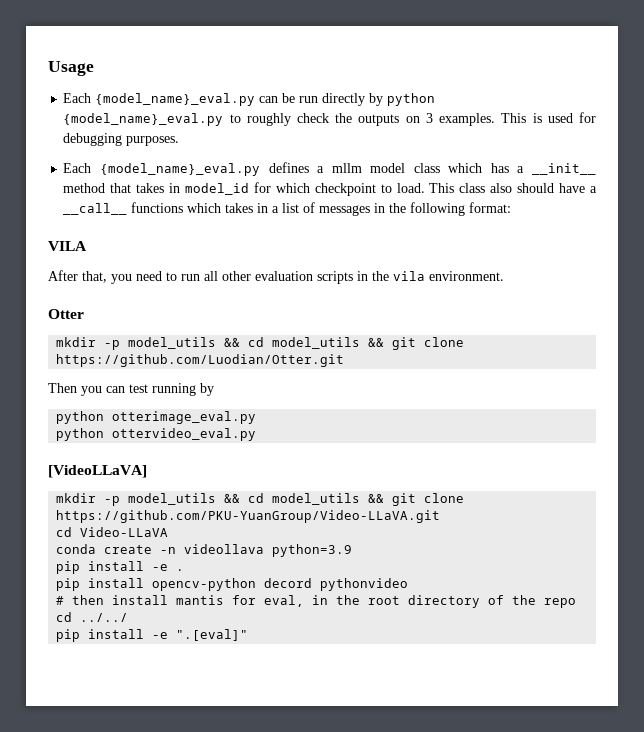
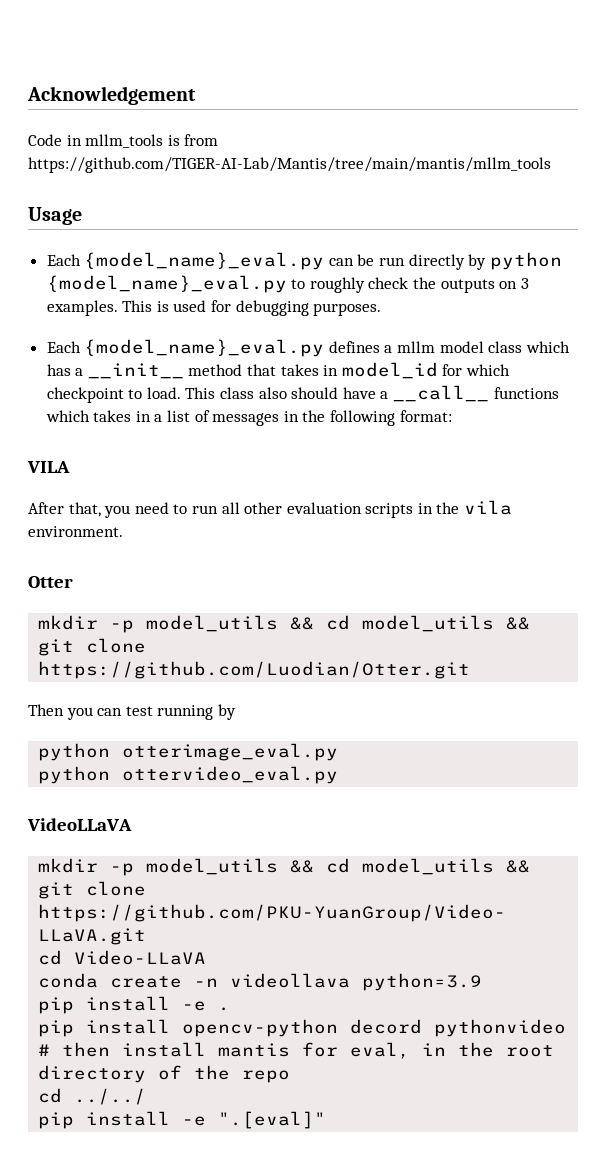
(48, 68) none -> [27,86,196,105] [28,134,219,148] [28,157,551,173] Acknowledgement // Code in mllm_tools is from https://github.com/TIGER-AI-Lab/Mantis/tree/main/mantis/mllm_tools //
[48,465,147,478] [VideoLLaVA] -> [27,818,132,831] VideoLLaVA

